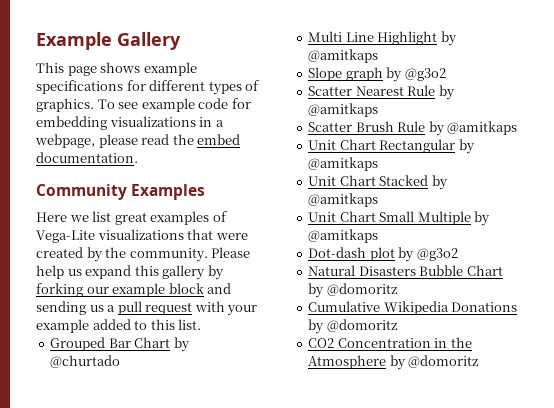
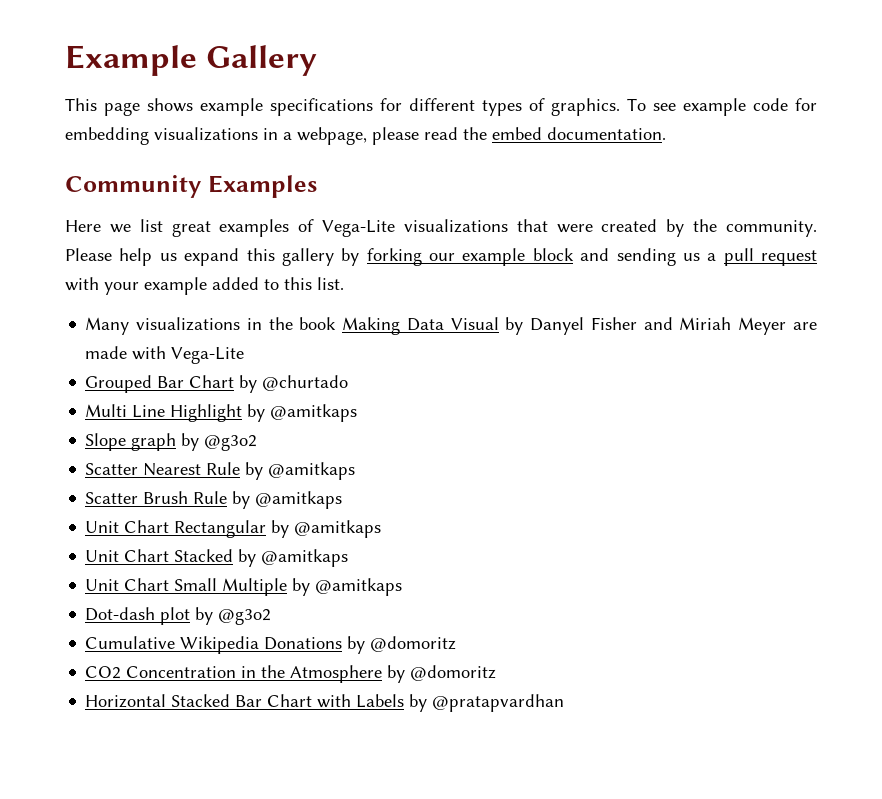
(202, 324) none -> [85,317,817,335] [85,346,245,364] // Many visualizations in the book Making Data Visual by Danyel Fisher and Miriah Meyer are made with Vega-Lite
[308,265,503,276] [308,283,398,298] // Natural Disasters Bubble Chart by @domoritz -> (272, 617) none
(480, 361) none -> [85,694,565,712] // Horizontal Stacked Bar Chart with Labels by @pratapvardhan

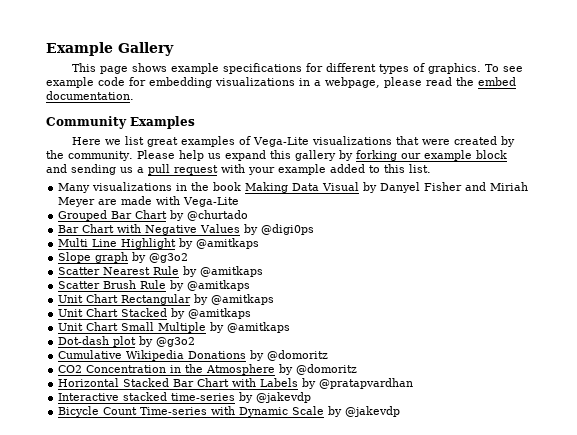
(349, 383) none -> [58,224,315,235] // Bar Chart with Negative Values by @digi0ps
(565, 703) none -> [58,392,312,403] [58,406,401,417] // Interactive stacked time-series by @jakevdp // Bicycle Count Time-series with Dynamic Scale by @jakevdp

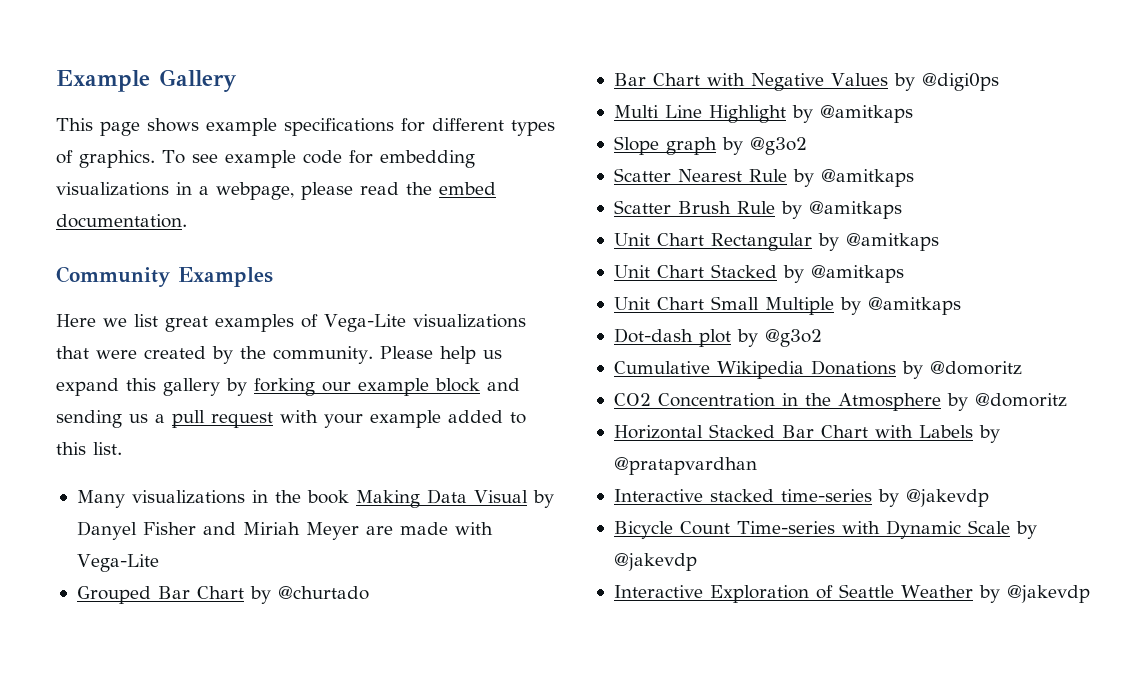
(401, 411) none -> [613,584,1090,603] // Interactive Exploration of Seattle Weather by @jakevdp

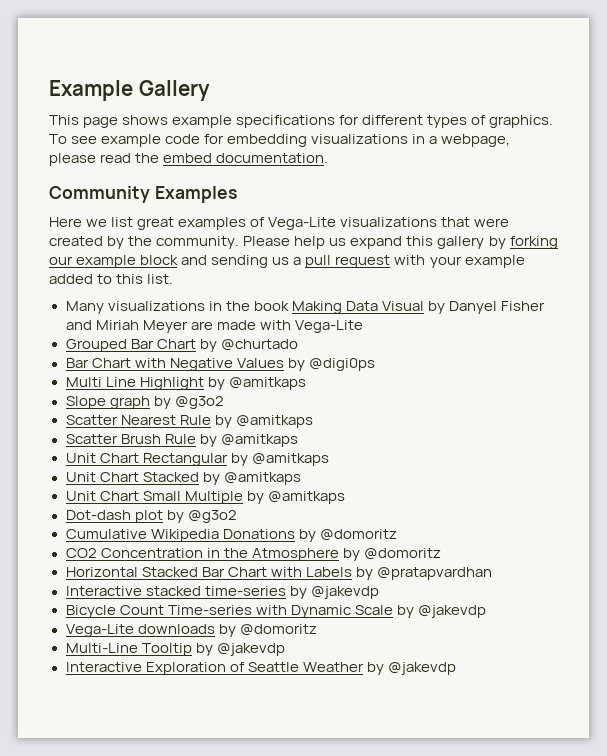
(697, 562) none -> [65,624,317,637] [65,643,285,656] // Vega-Lite downloads by @domoritz // Multi-Line Tooltip by @jakevdp

